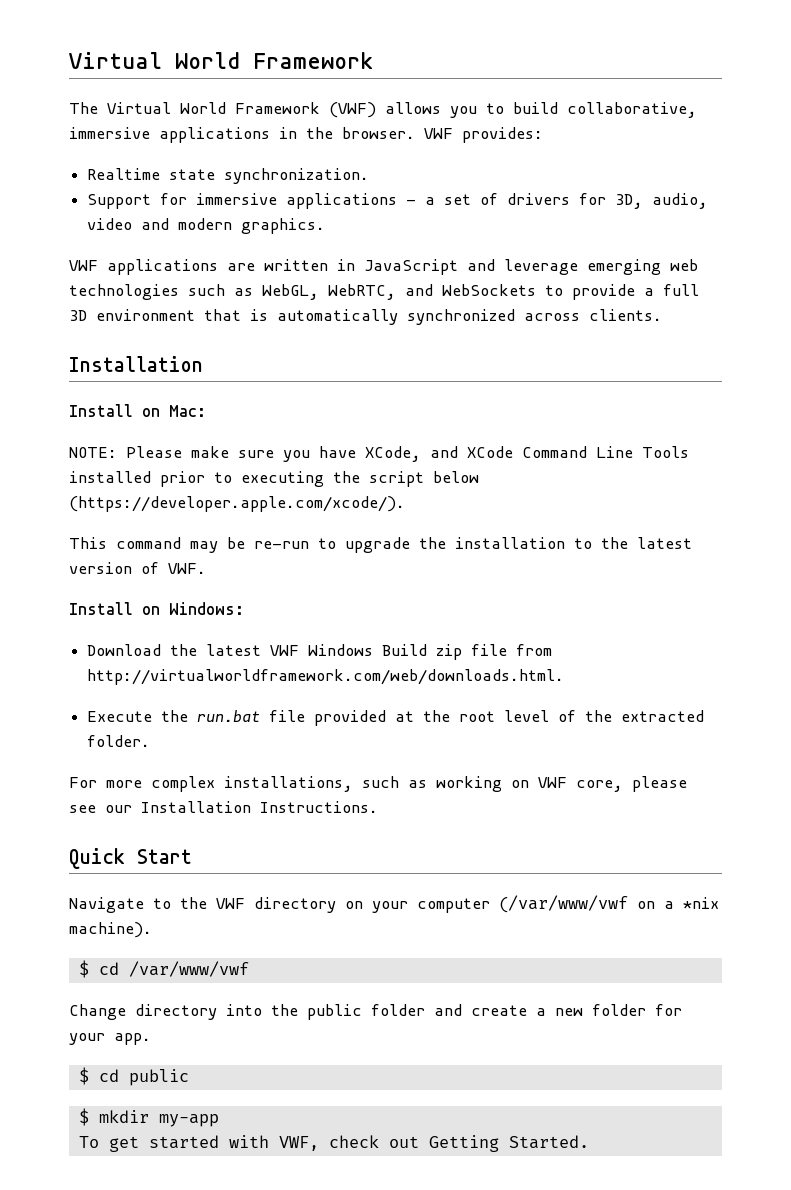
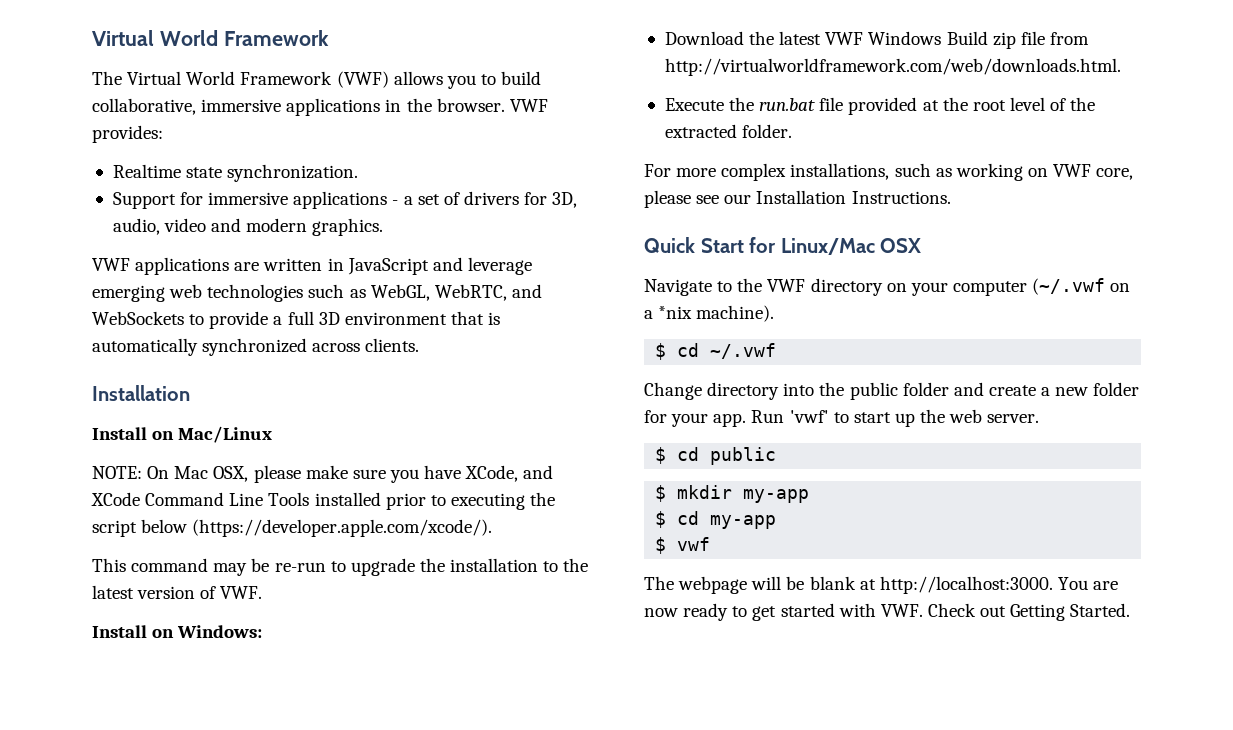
[169,405,206,417] Mac: -> [178,426,273,443] Mac/Linux
[126,446,182,458] Please -> [147,465,301,483] On Mac OSX, please
(192, 856) none -> [749,237,922,255] for Linux/Mac OSX
[499,895,628,913] (/var/www/vwf -> [1032,278,1106,295] (~/.vwf
[128,961,249,977] /var/www/vwf -> [710,343,777,359] ~/.vwf
(151, 1039) none -> [751,409,1040,427] Run 'vwf' to start up the web server.
[78,1136,99,1148] To -> [655,511,777,529] [655,537,711,554] [644,576,1119,594] [644,603,748,621] $ cd my-app // $ vwf // The webpage will be blank at http://localhost:3000. You are now ready to
[278,1135,379,1151] VWF, check -> [880,603,976,617] VWF. Check

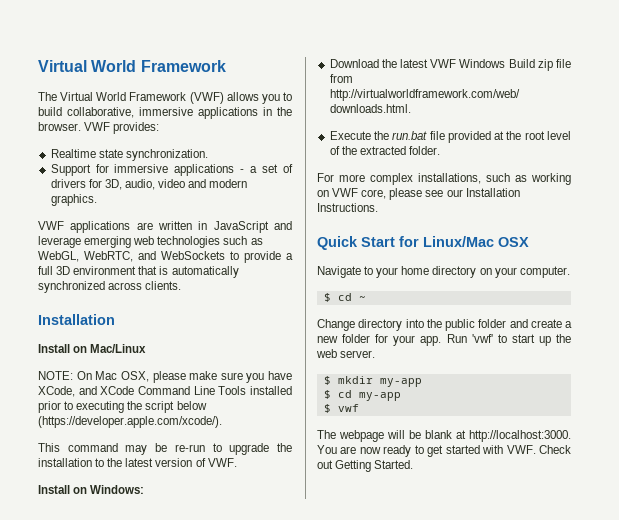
[737,278,806,292] the VWF -> [376,266,430,278] your home
[952,278,1131,296] [644,305,775,322] [655,343,777,360] computer (~/.vwf on a *nix machine). // $ cd ~/.vwf -> [519,266,570,278] [323,293,366,302] computer. // $ cd ~
[655,447,777,465] // $ cd public -> (376, 354) none

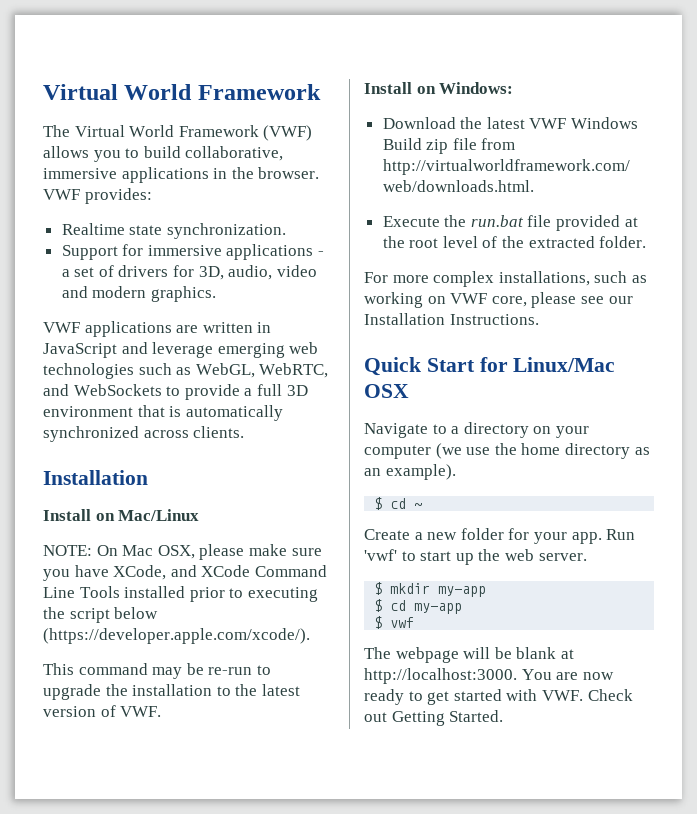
[376,266,430,278] your home -> [451,426,460,434] a
[519,266,570,278] [323,293,366,302] [317,319,562,331] computer. // $ cd ~ // Change directory into the public folder and create -> [364,443,650,459] [364,464,456,480] [374,497,423,510] [364,529,410,540] computer (we use the home directory as an example). // $ cd ~ // Create

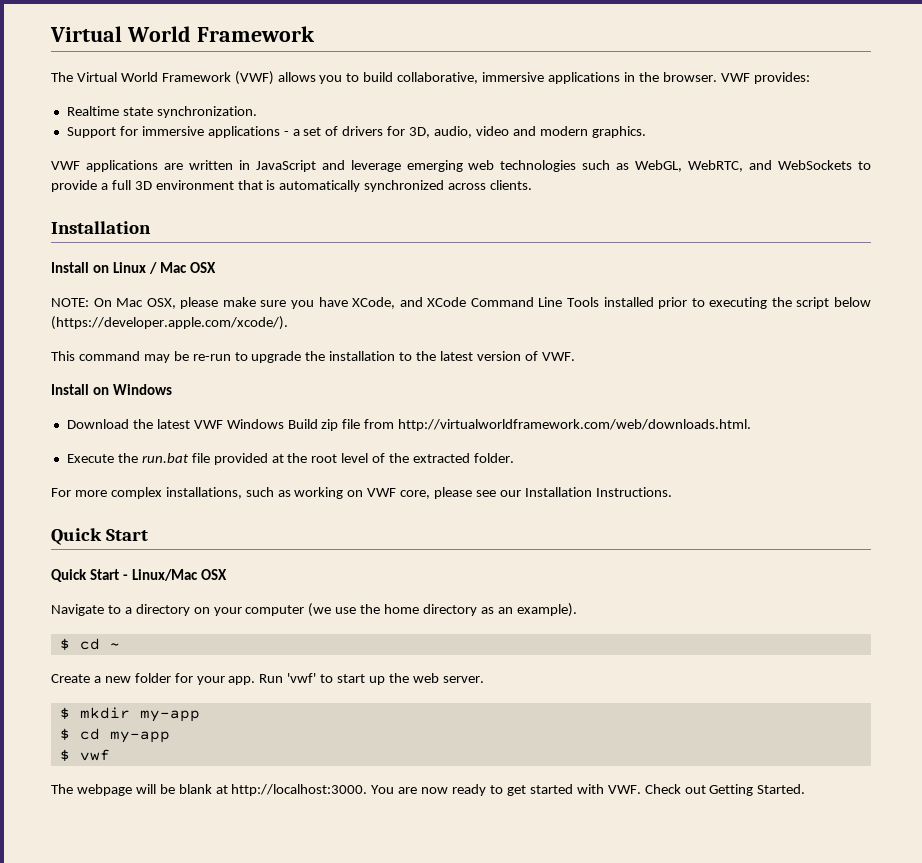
[118,509,200,521] Mac/Linux -> [112,262,216,274] Linux / Mac OSX
[439,82,514,94] Windows: -> [112,384,172,395] Windows
[479,357,508,372] for -> [51,569,128,582] // Quick Start -

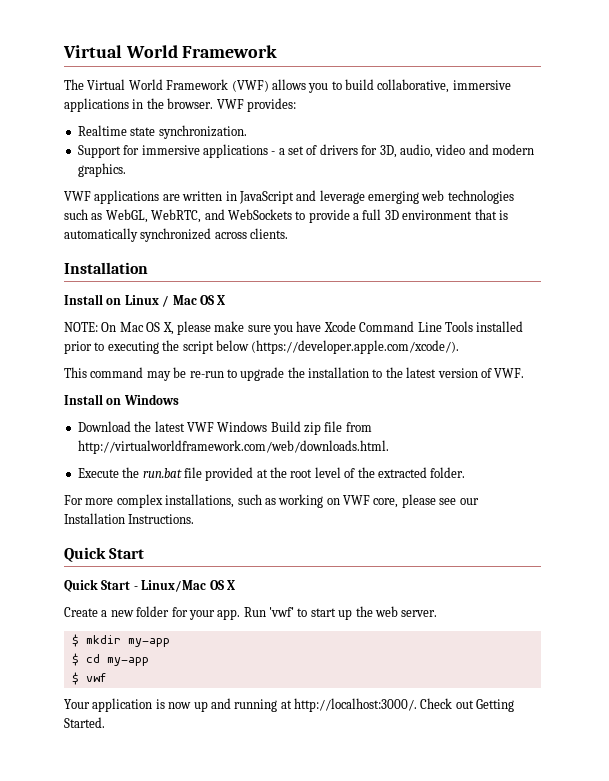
[189,262,216,273] OSX -> [199,295,226,305] OS X
[146,298,176,309] OSX, -> [146,322,174,335] OS X,
[352,297,467,309] XCode, and XCode -> [323,321,356,332] Xcode
[200,569,227,580] [51,603,577,617] [59,638,120,650] OSX // Navigate to a directory on your computer (we use the home directory as an example). // $ cd ~ -> [209,580,235,590] OS X
[51,784,641,796] The webpage will be blank at http://localhost:3000. You are now ready to get started with VWF. -> [64,698,417,712] Your application is now up and running at http://localhost:3000/.

